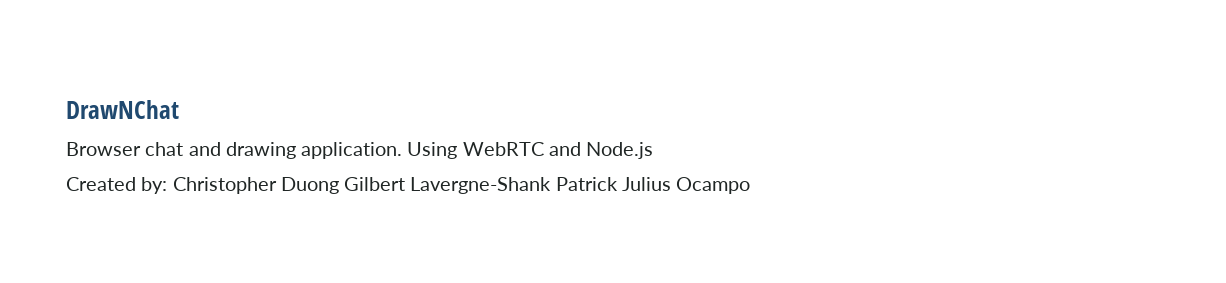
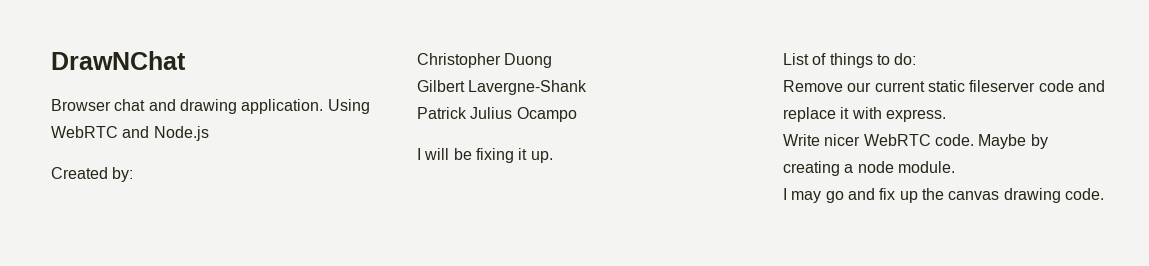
(168, 185) none -> (134, 174) //
(339, 185) none -> (553, 60) //
(552, 185) none -> (588, 87) //
(751, 185) none -> [417,148,553,163] [783,53,917,68] [783,80,1105,92] [783,107,946,122] [783,134,1048,149] [783,161,955,176] [783,188,1104,203] // I will be fixing it up. // List of things to do: // Remove our current static fileserver code and replace it with express. // Write nicer WebRTC code. Maybe by creating a node module. // I may go and fix up the canvas drawing code.

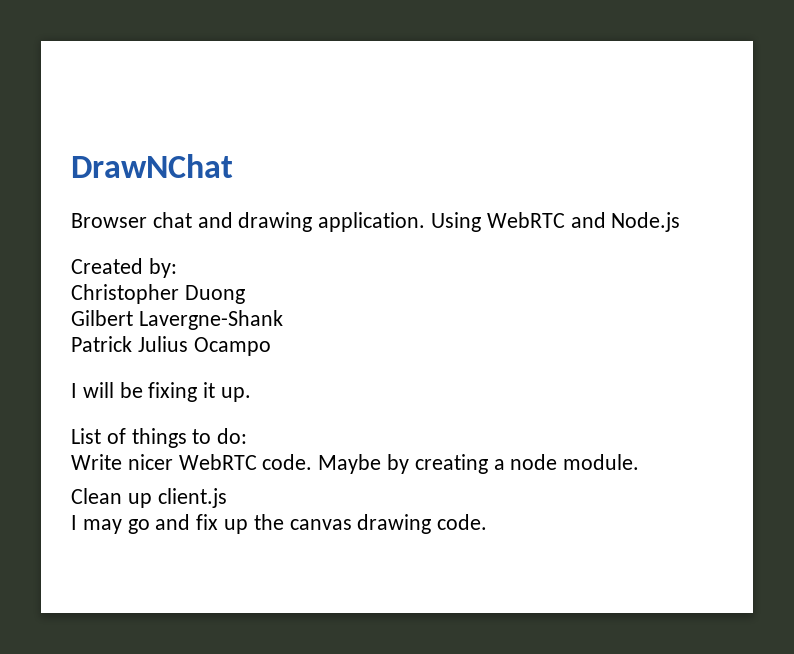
[783,80,1105,92] [783,107,946,122] // Remove our current static fileserver code and replace it with express. -> (248, 436) none
(955, 167) none -> [71,488,227,508] // Clean up client.js

